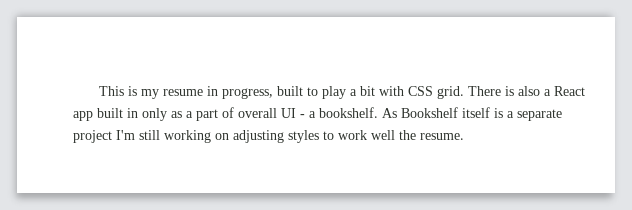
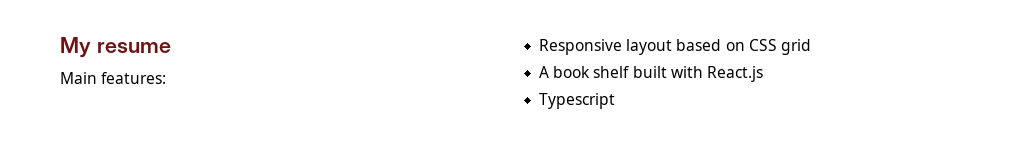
[99,86,586,99] [73,107,562,121] [73,130,464,143] This is my resume in progress, built to play a bit with CSS grid. There is also a React app built in only as a part of overall UI - a bookshelf. As Bookshelf itself is a separate project I'm still working on adjusting styles to work well the resume. -> [60,37,171,58] [60,72,167,84] [539,39,811,55] [539,66,763,82] [539,93,616,109] My resume // Main features: // Responsive layout based on CSS grid // A book shelf built with React.js // Typescript

